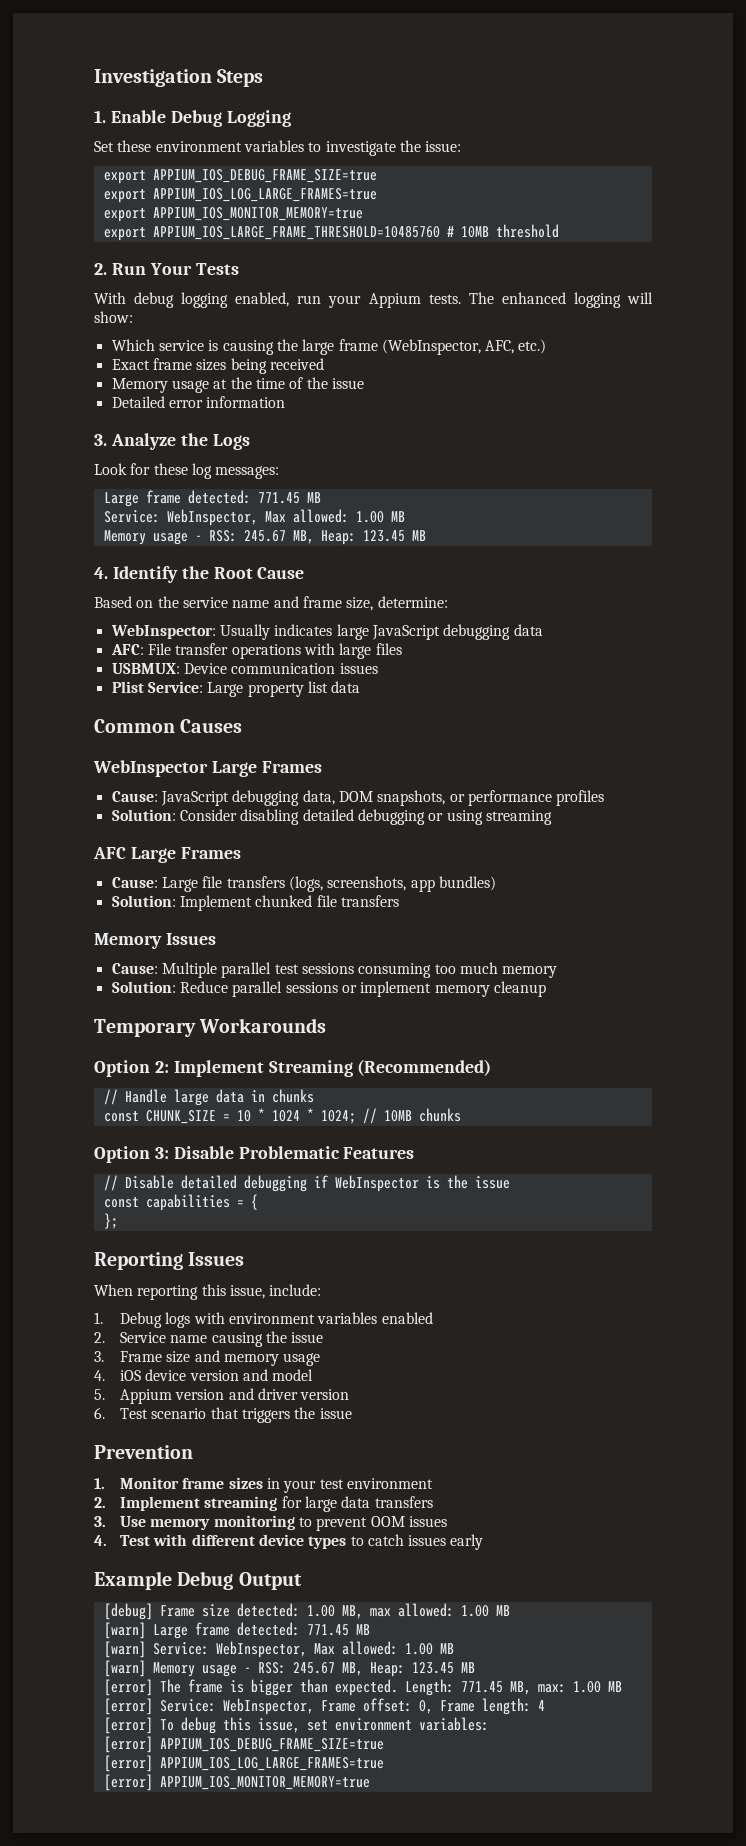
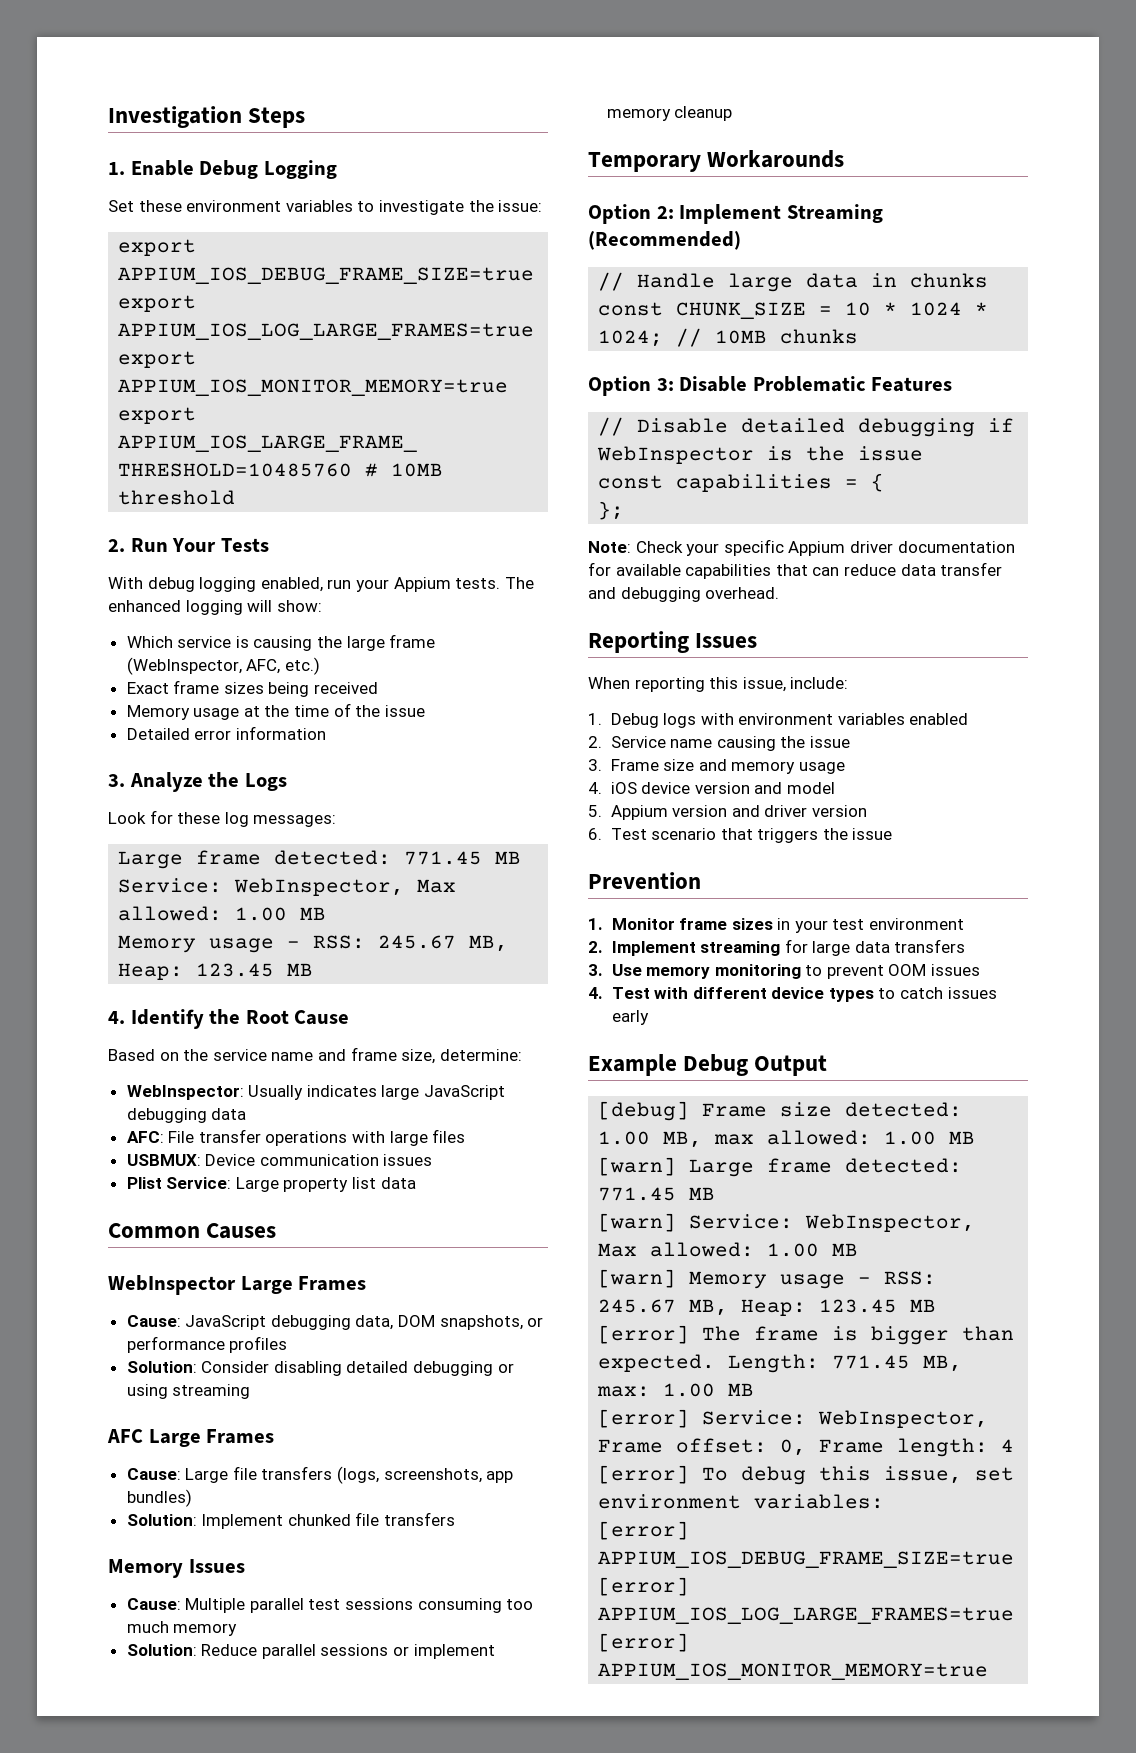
(118, 1221) none -> [588,539,1015,556] [588,562,1003,579] [588,587,780,602] // Note: Check your specific Appium driver documentation for available capabilities that can reduce data transfer and debugging overhead.

